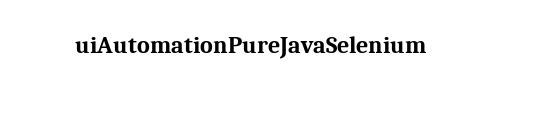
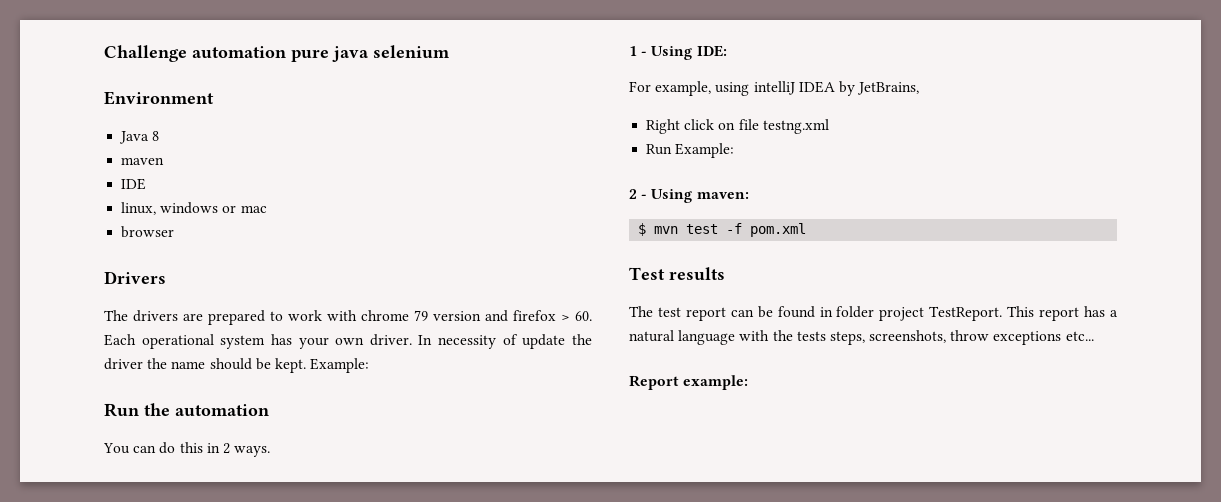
[75,36,426,59] uiAutomationPureJavaSelenium -> [104,45,450,62] [104,91,214,105] [119,131,160,144] [121,157,165,165] [121,178,147,190] [121,202,267,215] [121,226,175,238] [104,271,166,284] [104,310,592,325] [104,334,592,349] [104,358,370,373] [104,403,269,417] [103,442,271,457] [629,45,727,60] [629,81,920,96] [646,119,829,134] [646,143,735,158] [629,189,749,203] [638,223,807,237] [629,267,725,280] [629,306,1118,321] [629,330,1094,345] [629,375,749,390] Challenge automation pure java selenium // Environment // Java 8 // maven // IDE // linux, windows or mac // browser // Drivers // The drivers are prepared to work with chrome 79 version and firefox > 60. Each operational system has your own driver. In necessity of update the driver the name should be kept. Example: // Run the automation // You can do this in 2 ways. // 1 - Using IDE: // For example, using intelliJ IDEA by JetBrains, // Right click on file testng.xml // Run Example: // 2 - Using maven: // $ mvn test -f pom.xml // Test results // The test report can be found in folder project TestReport. This report has a natural language with the tests steps, screenshots, throw exceptions etc... // Report example:

